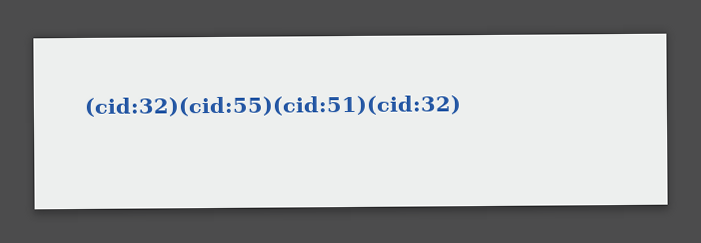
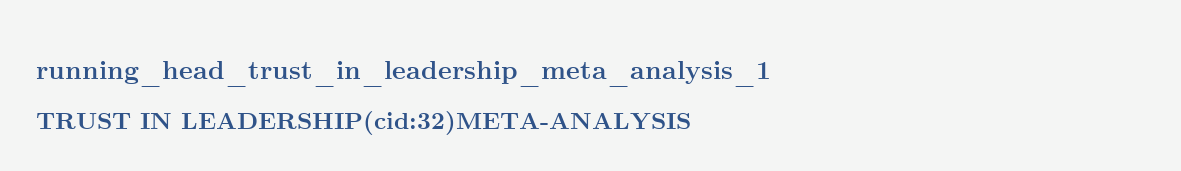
[84,95,461,117] (cid:32)(cid:55)(cid:51)(cid:32) -> [36,61,771,87] [36,111,691,135] running_head_trust_in_leadership_meta_analysis_1 // TRUST IN LEADERSHIP(cid:32)META-ANALYSIS

